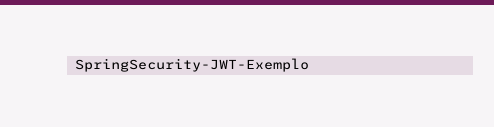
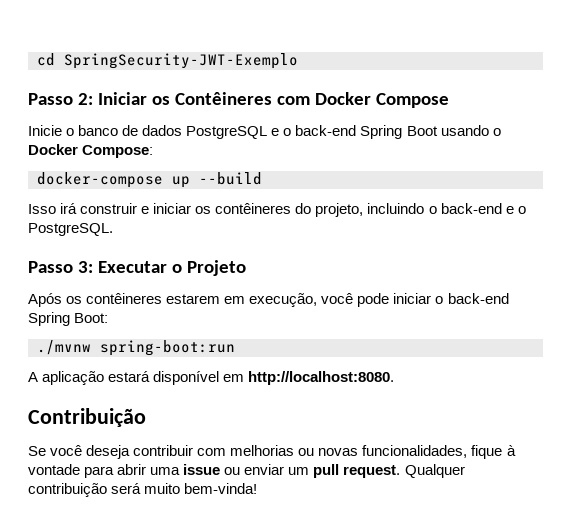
(75, 65) none -> [37,53,55,66] cd
(310, 65) none -> [28,92,449,108] [28,125,501,139] [28,144,154,158] [37,172,262,188] [28,203,526,217] [28,223,113,236] [28,260,246,276] [28,293,509,307] [28,312,109,326] [37,340,235,356] [28,371,395,385] [28,408,146,427] [28,445,516,459] [28,464,465,478] [28,483,258,497] // Passo 2: Iniciar os Contêineres com Docker Compose // Inicie o banco de dados PostgreSQL e o back-end Spring Boot usando o Docker Compose: // docker-compose up --build // Isso irá construir e iniciar os contêineres do projeto, incluindo o back-end e o PostgreSQL. // Passo 3: Executar o Projeto // Após os contêineres estarem em execução, você pode iniciar o back-end Spring Boot: // ./mvnw spring-boot:run // A aplicação estará disponível em http://localhost:8080. // Contribuição // Se você deseja contribuir com melhorias ou novas funcionalidades, fique à vontade para abrir uma issue ou enviar um pull request. Qualquer contribuição será muito bem-vinda!

